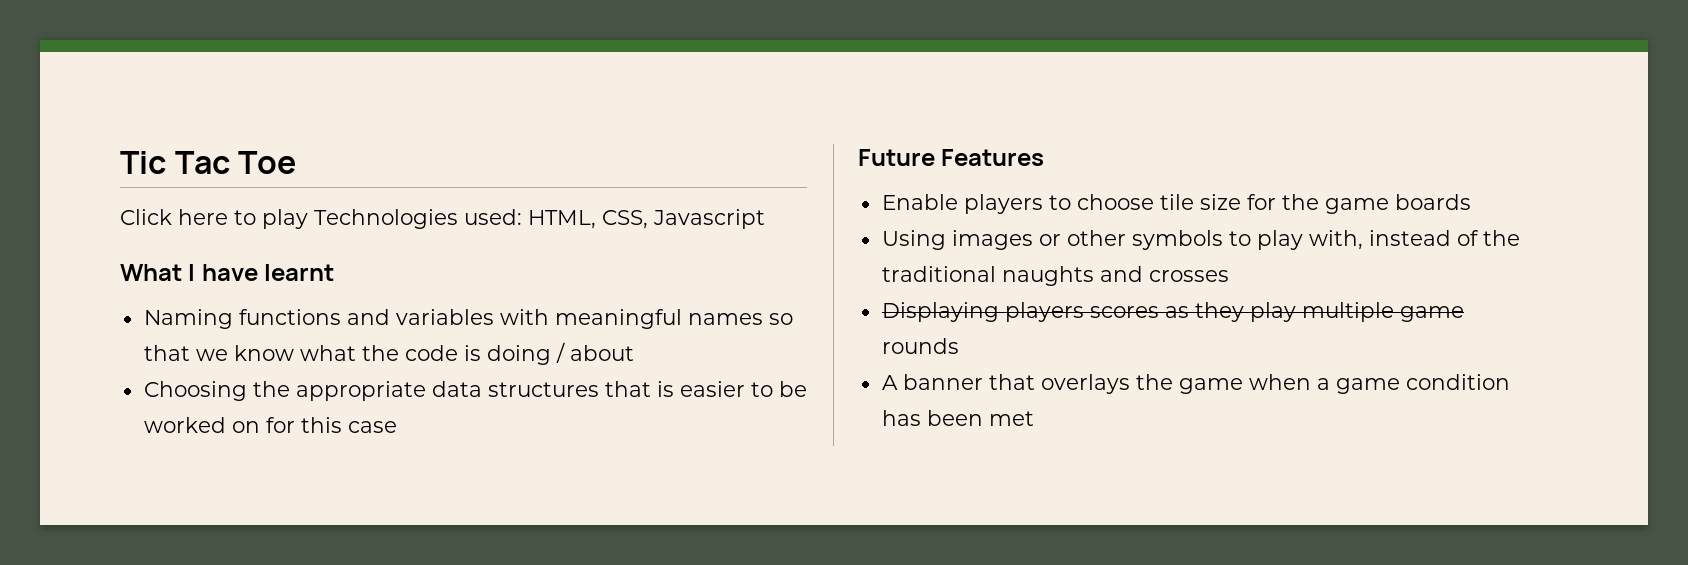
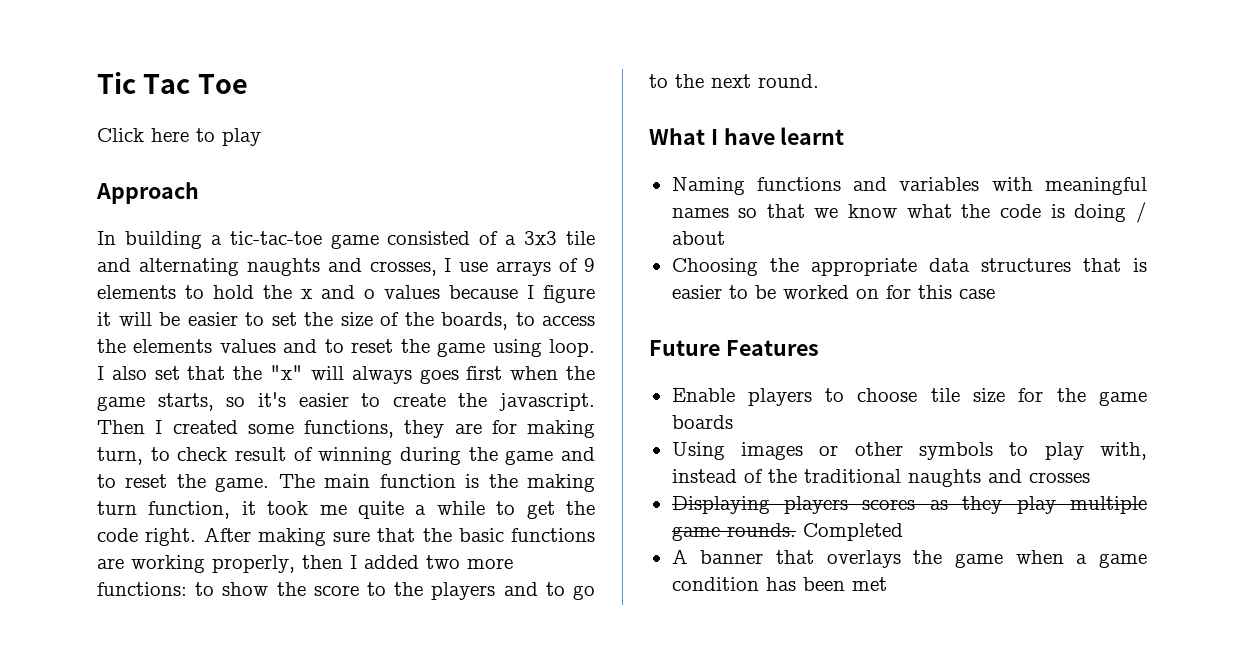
[314,209,765,229] Technologies used: HTML, CSS, Javascript -> [96,182,199,204] [97,231,596,249] [97,258,596,276] [97,285,595,303] [97,312,595,330] [97,339,596,357] [97,365,595,384] [97,392,595,411] [97,420,595,438] [97,447,595,465] [97,474,595,492] [97,501,595,519] [97,527,595,546] [97,555,513,573] [97,582,595,600] [649,74,819,88] // Approach // In building a tic-tac-toe game consisted of a 3x3 tile and alternating naughts and crosses, I use arrays of 9 elements to hold the x and o values because I figure it will be easier to set the size of the boards, to access the elements values and to reset the game using loop. I also set that the "x" will always goes first when the game starts, so it's easier to create the javascript. Then I created some functions, they are for making turn, to check result of winning during the game and to reset the game. The main function is the making turn function, it took me quite a while to get the code right. After making sure that the basic functions are working properly, then I added two more functions: to show the score to the players and to go to the next round.
[881,338,959,354] rounds -> [726,523,903,541] rounds. Completed

